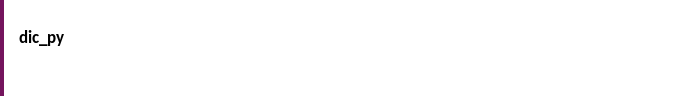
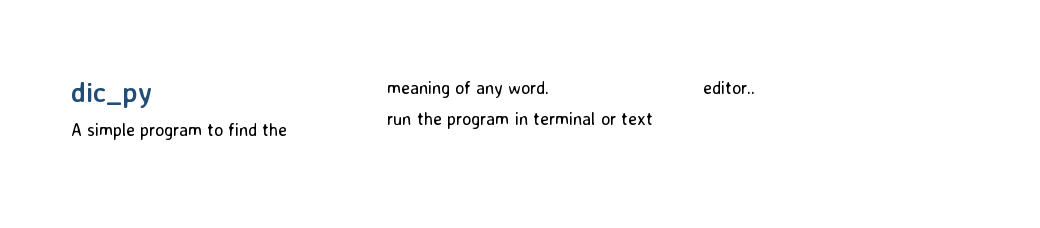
(64, 38) none -> [71,123,287,140] [387,81,549,98] [387,112,653,129] [703,81,755,94] // A simple program to find the meaning of any word. // run the program in terminal or text editor..

